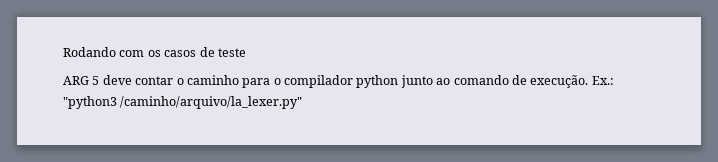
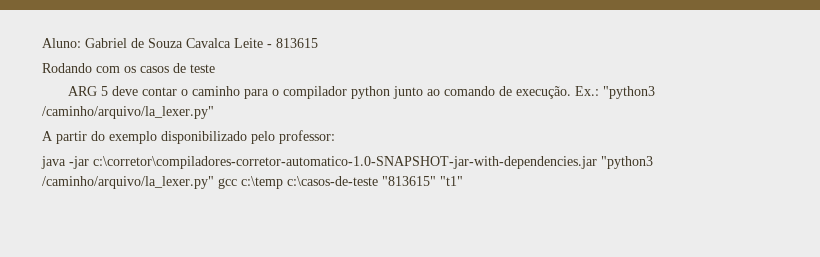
(63, 52) none -> [42,38,318,48] Aluno: Gabriel de Souza Cavalca Leite - 813615 //
(303, 102) none -> [42,130,335,144] [41,156,653,169] [42,176,463,189] // A partir do exemplo disponibilizado pelo professor: // java -jar c:\corretor\compiladores-corretor-automatico-1.0-SNAPSHOT-jar-with-dependencies.jar "python3 /caminho/arquivo/la_lexer.py" gcc c:\temp c:\casos-de-teste "813615" "t1"

